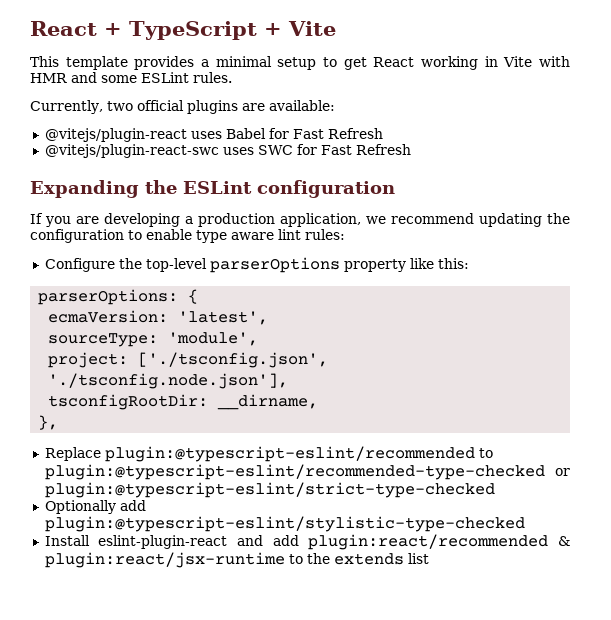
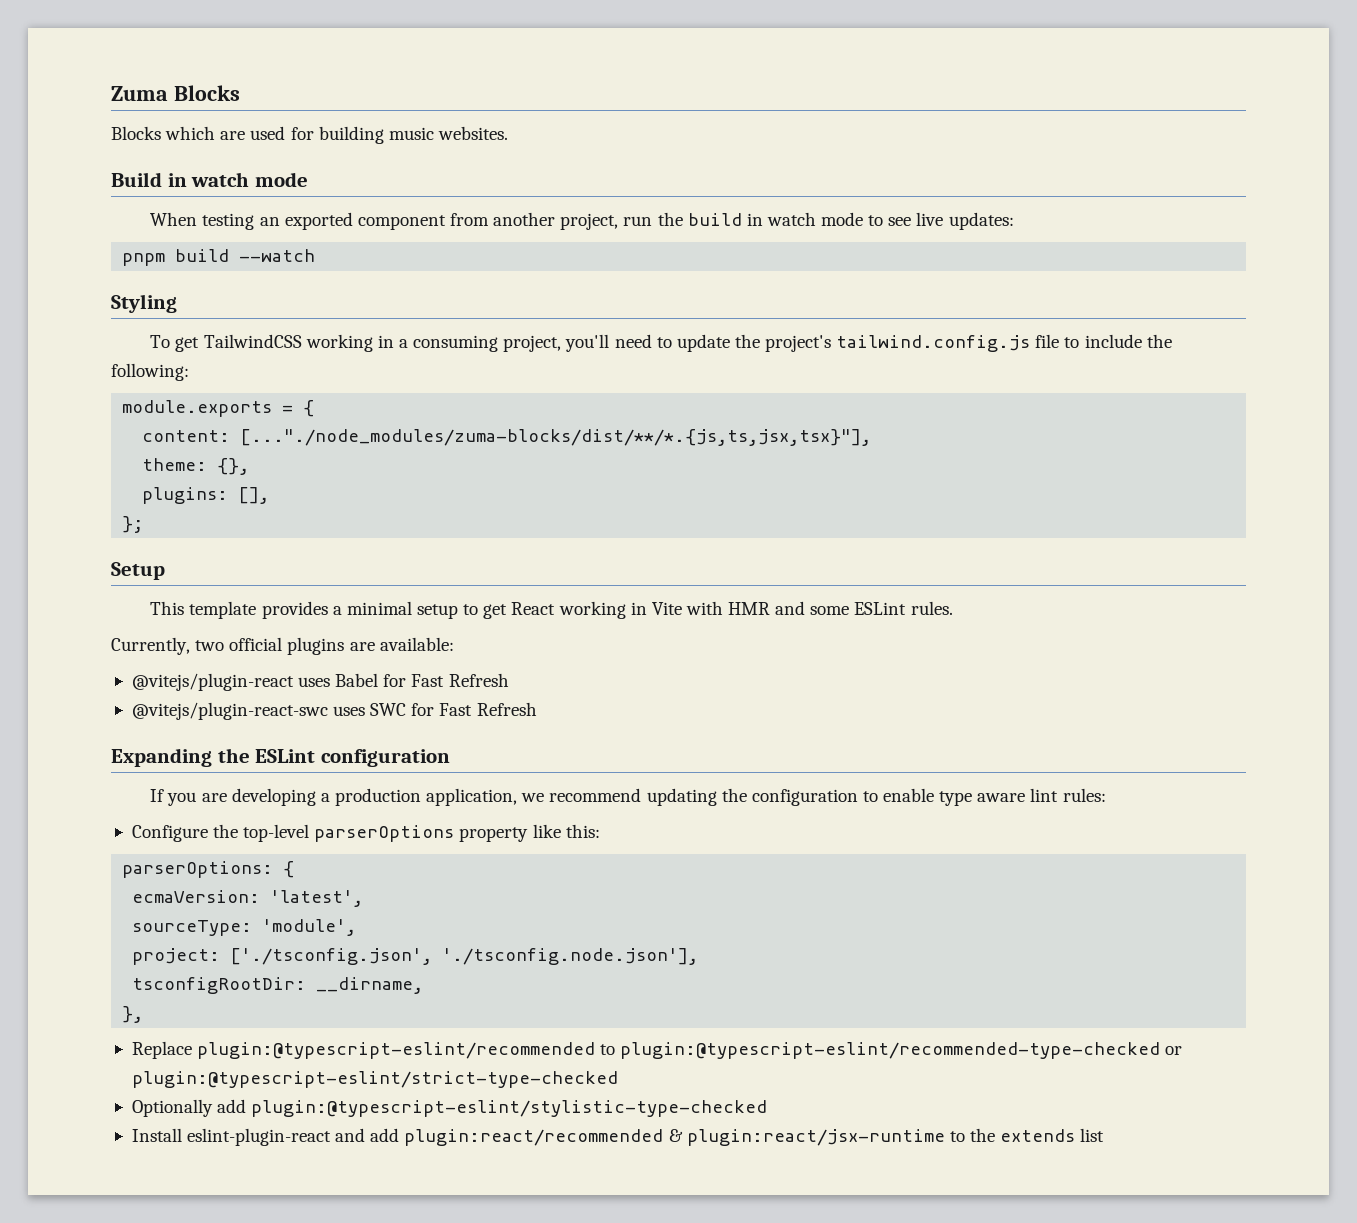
[30,21,336,40] React + TypeScript + Vite -> [111,85,240,101] [111,126,508,144] [111,172,309,187] [150,212,1014,230] [122,249,316,266] [111,294,177,313] [150,334,1172,352] [111,363,189,381] [122,400,315,417] [142,429,872,446] [142,458,250,475] [142,487,270,504] [122,516,144,533] [111,562,165,580] Zuma Blocks // Blocks which are used for building music websites. // Build in watch mode // When testing an exported component from another project, run the build in watch mode to see live updates: // pnpm build --watch // Styling // To get TailwindCSS working in a consuming project, you'll need to update the project's tailwind.config.js file to include the following: // module.exports = { // content: [..."./node_modules/zuma-blocks/dist/**/*.{js,ts,jsx,tsx}"], // theme: {}, // plugins: [], // }; // Setup

